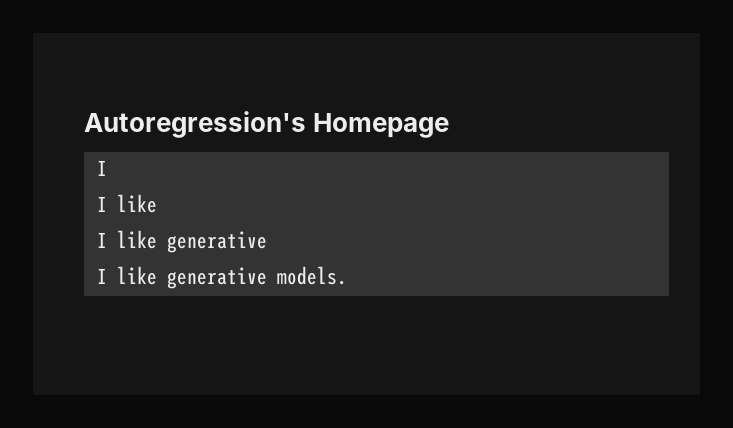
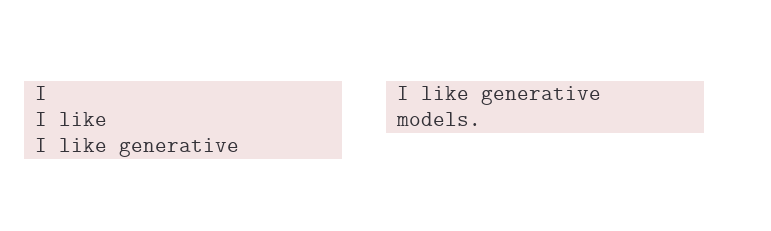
[84,111,450,138] Autoregression's Homepage // -> (34, 93) none

